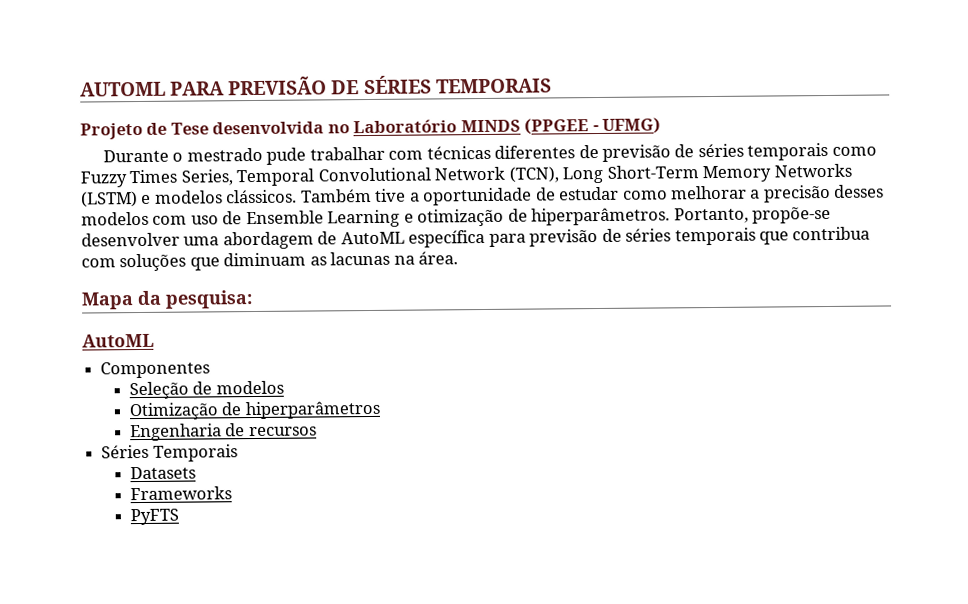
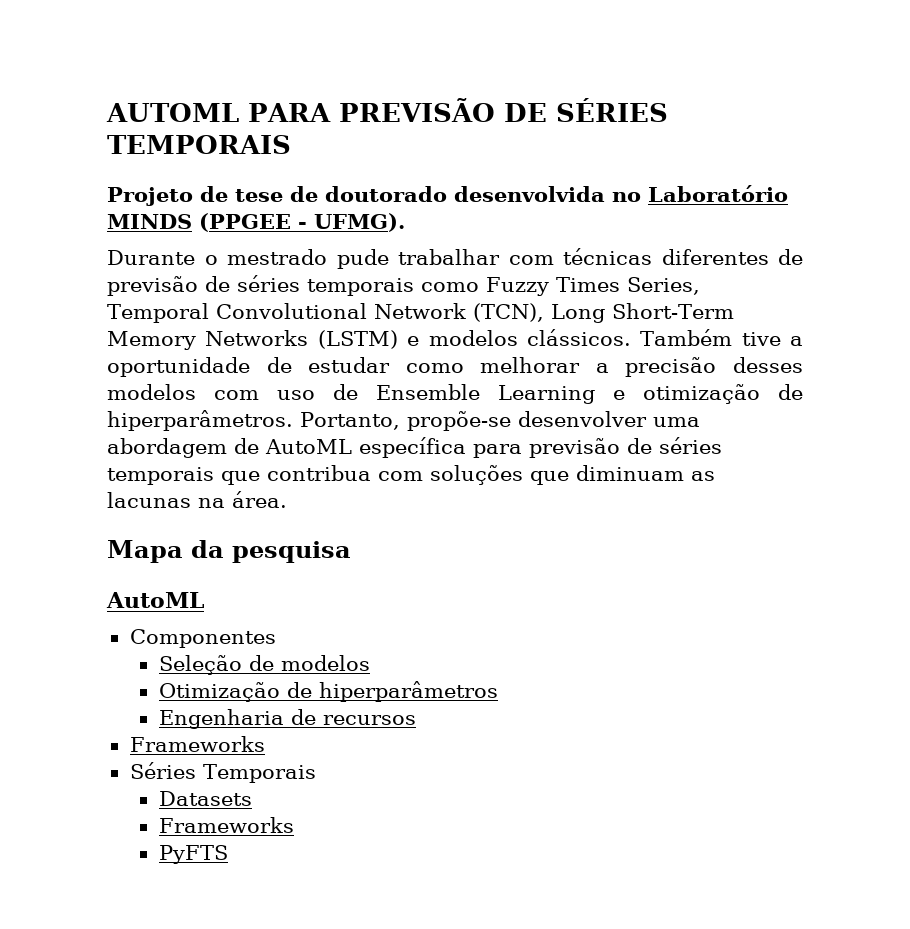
[170,122,209,135] Tese -> [235,186,447,202] tese de doutorado
[602,117,662,134] UFMG) -> [314,213,405,232] UFMG).
[165,290,253,309] pesquisa: -> [232,541,351,563] pesquisa
(317, 431) none -> [129,736,265,752] // Frameworks

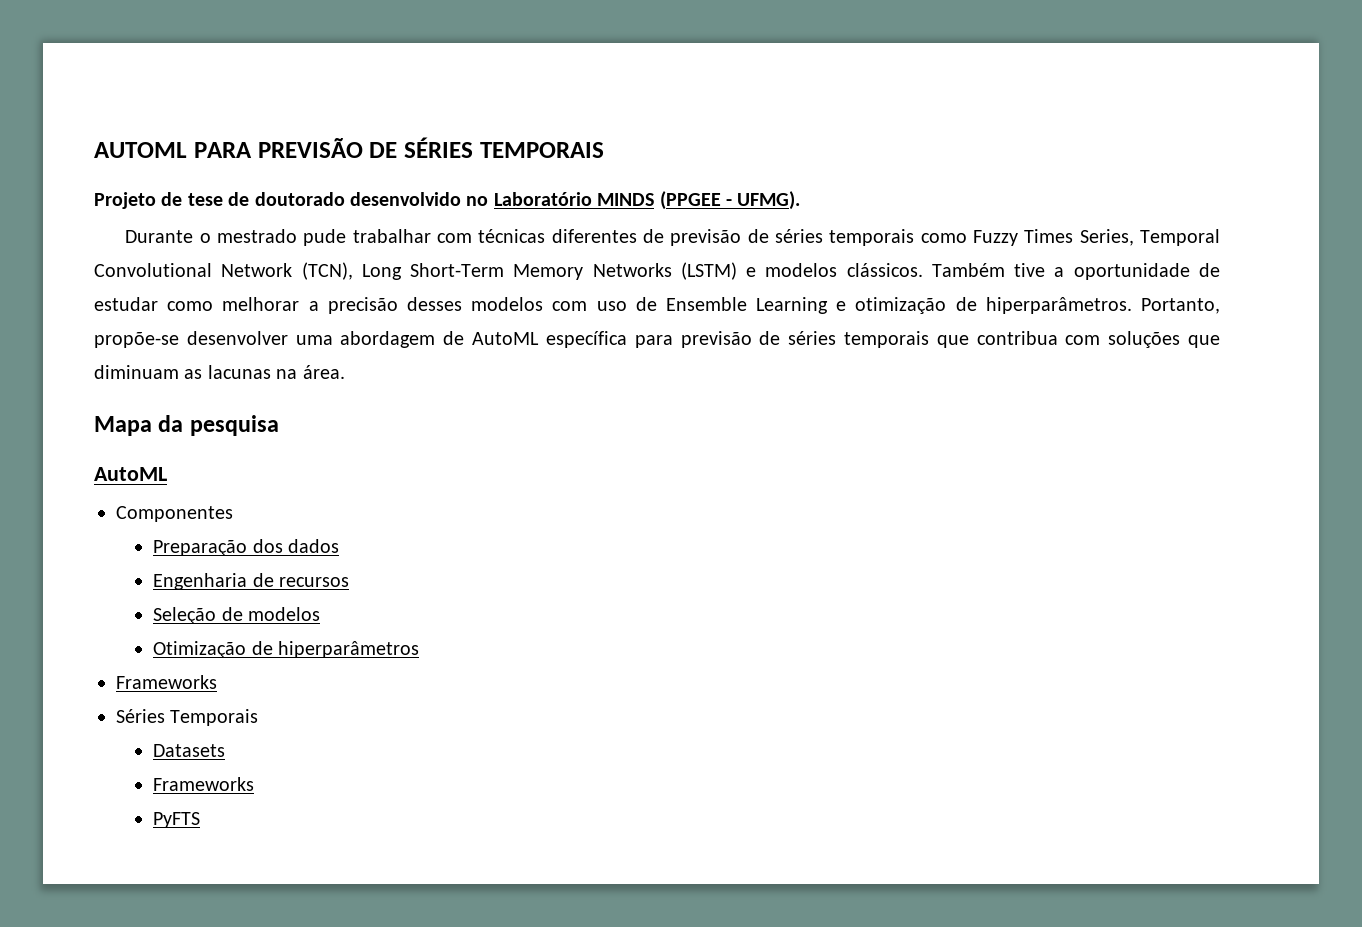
[454,186,605,202] desenvolvida -> [350,192,461,206] desenvolvido
(276, 638) none -> [153,539,339,556] [153,573,349,590] // Preparação dos dados // Engenharia de recursos
[158,709,416,729] // Engenharia de recursos -> (419, 649) none

